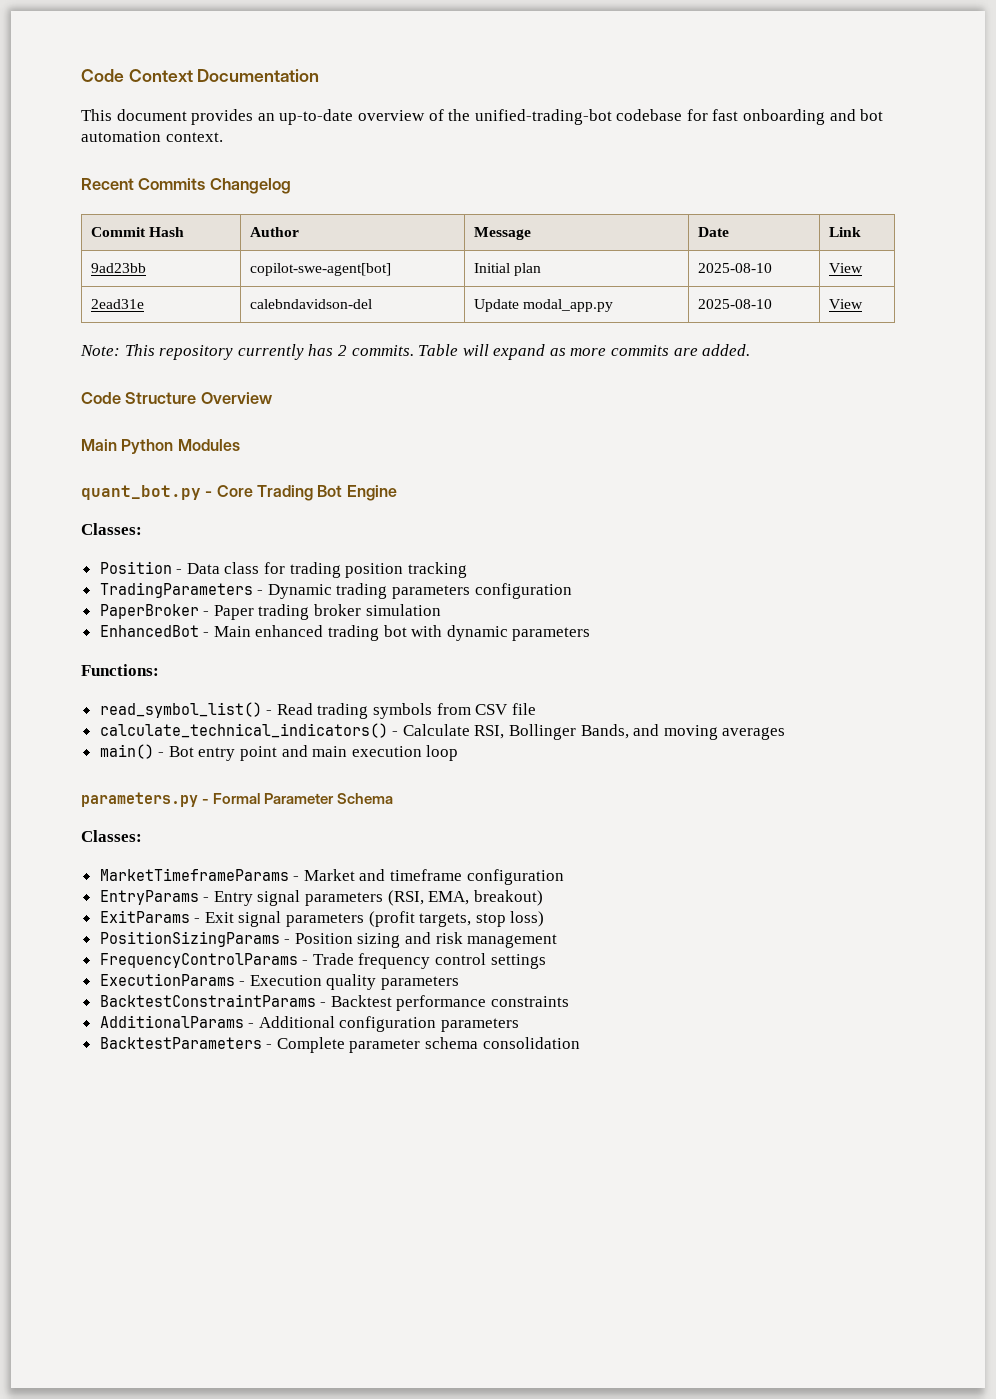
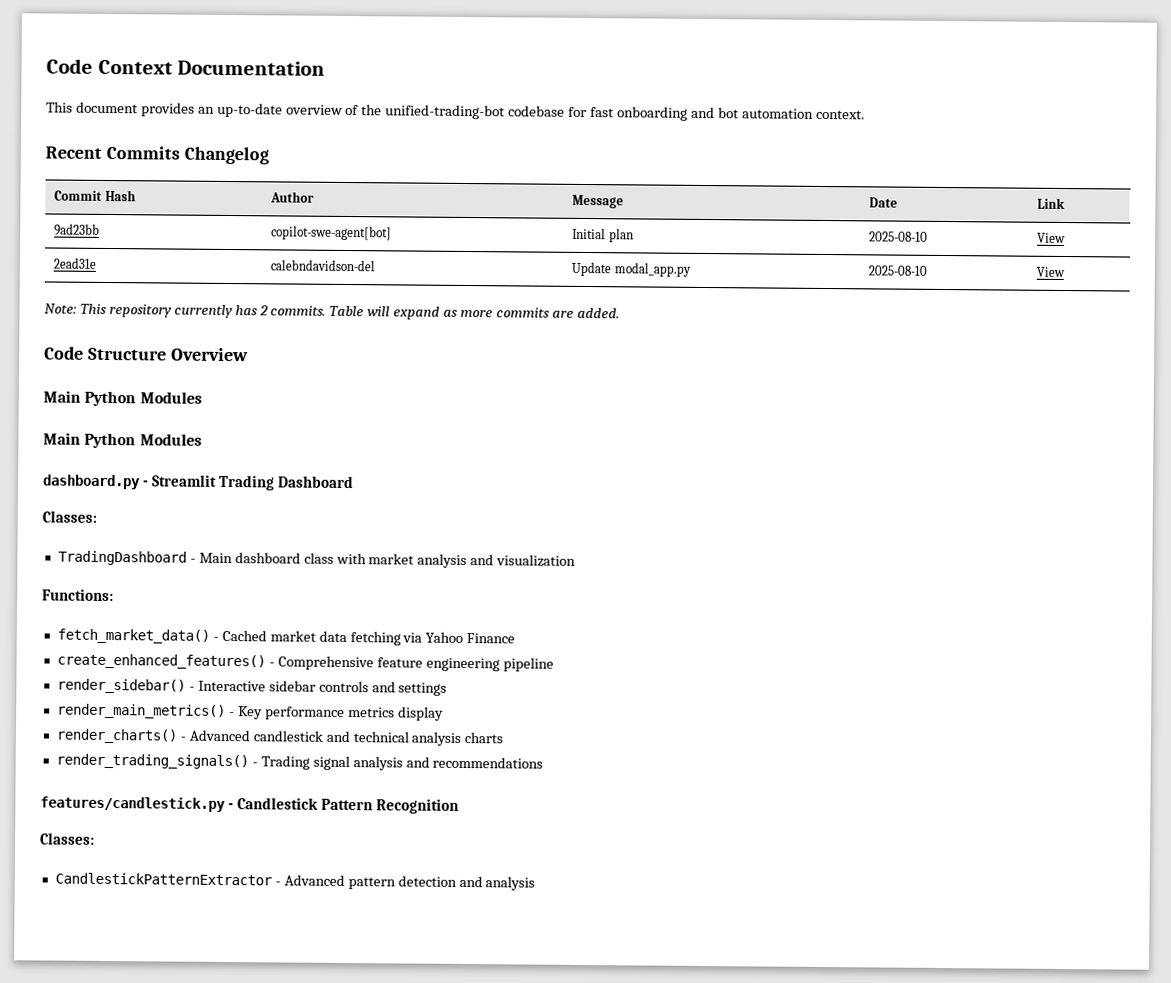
[81,485,397,501] [81,523,142,535] [99,561,467,578] [99,582,572,599] [99,604,441,620] [99,625,591,641] [81,664,159,676] [99,702,536,719] [99,723,786,740] [99,744,459,761] [81,792,394,807] [81,830,142,842] [99,868,564,885] [99,890,543,906] [99,910,545,927] [99,931,558,948] [99,953,546,969] [99,973,460,990] [99,994,570,1011] [99,1015,520,1032] [99,1037,580,1053] quant_bot.py - Core Trading Bot Engine // Classes: // Position - Data class for trading position tracking // TradingParameters - Dynamic trading parameters configuration // PaperBroker - Paper trading broker simulation // EnhancedBot - Main enhanced trading bot with dynamic parameters // Functions: // read_symbol_list() - Read trading symbols from CSV file // calculate_technical_indicators() - Calculate RSI, Bollinger Bands, and moving averages // main() - Bot entry point and main execution loop // parameters.py - Formal Parameter Schema // Classes: // MarketTimeframeParams - Market and timeframe configuration // EntryParams - Entry signal parameters (RSI, EMA, breakout) // ExitParams - Exit signal parameters (profit targets, stop loss) // PositionSizingParams - Position sizing and risk management // FrequencyControlParams - Trade frequency control settings // ExecutionParams - Execution quality parameters // BacktestConstraintParams - Backtest performance constraints // AdditionalParams - Additional configuration parameters // BacktestParameters - Complete parameter schema consolidation -> [43,432,202,449] [43,474,354,491] [42,510,97,523] [57,550,577,569] [42,588,114,602] [56,628,516,646] [56,653,554,672] [56,678,448,696] [56,703,444,721] [55,728,504,746] [55,753,544,771] [40,796,459,814] [40,832,95,845] [54,872,536,891] Main Python Modules // dashboard.py - Streamlit Trading Dashboard // Classes: // TradingDashboard - Main dashboard class with market analysis and visualization // Functions: // fetch_market_data() - Cached market data fetching via Yahoo Finance // create_enhanced_features() - Comprehensive feature engineering pipeline // render_sidebar() - Interactive sidebar controls and settings // render_main_metrics() - Key performance metrics display // render_charts() - Advanced candlestick and technical analysis charts // render_trading_signals() - Trading signal analysis and recommendations // features/candlestick.py - Candlestick Pattern Recognition // Classes: // CandlestickPatternExtractor - Advanced pattern detection and analysis

